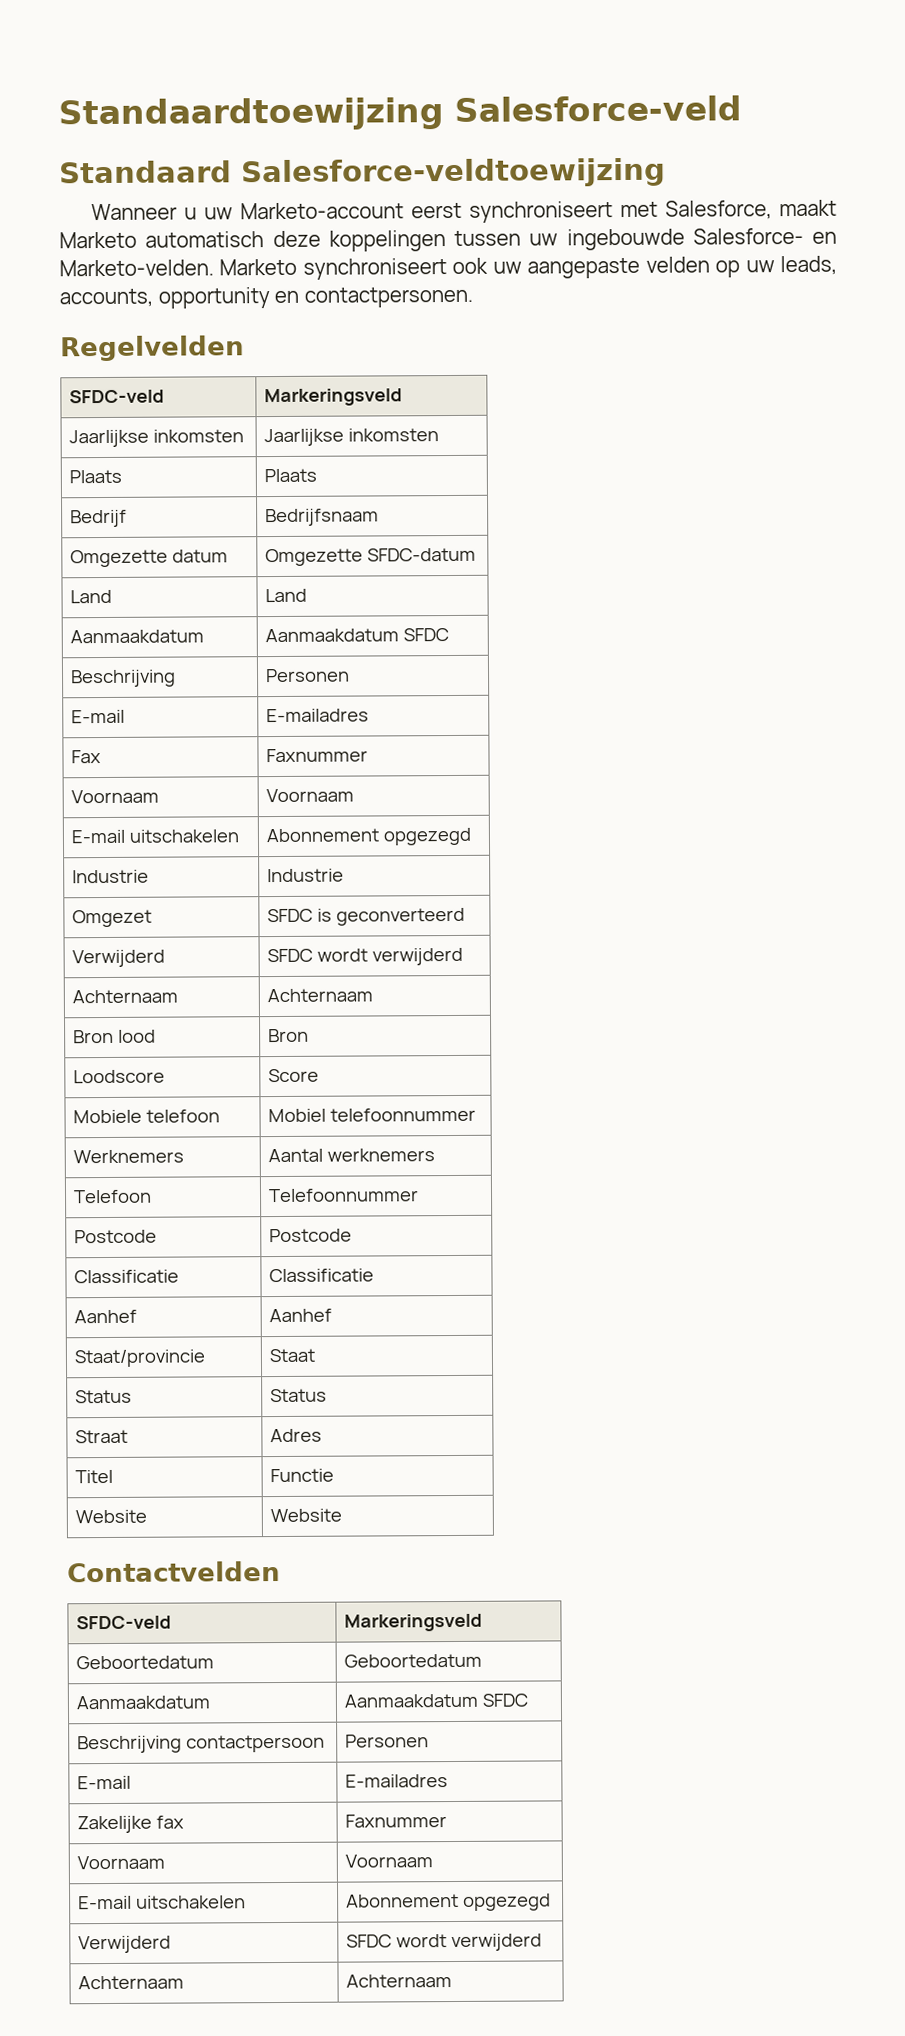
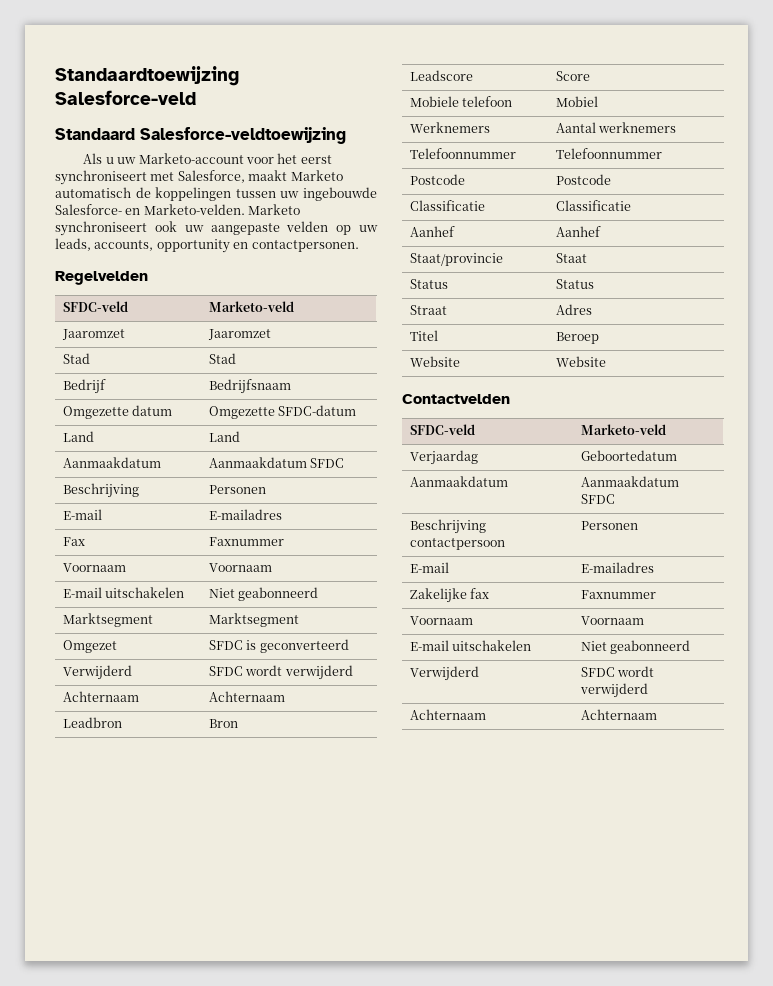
[91,203,178,221] Wanneer -> [83,153,103,164] Als
(405, 211) none -> [245,153,298,164] voor het
[272,230,321,248] deze -> [135,187,151,198] de
[264,388,403,407] [69,429,245,448] [264,428,440,447] [69,469,123,484] [264,468,318,483] Markeringsveld // Jaarlijkse inkomsten | Jaarlijkse inkomsten // Plaats | Plaats -> [208,301,294,312] [61,329,125,340] [207,329,271,340] [62,353,90,364] [208,353,236,364] Marketo-veld // Jaaromzet | Jaaromzet // Stad | Stad
[266,827,473,846] [72,869,150,884] [267,868,345,883] Abonnement opgezegd // Industrie | Industrie -> [208,587,319,601] [62,613,153,627] [208,613,299,627] Niet geabonneerd // Marktsegment | Marktsegment
[73,1029,157,1044] Bron lood -> [62,717,122,728] Leadbron
[73,1069,166,1084] Loodscore -> [409,70,473,81] Leadscore
[330,1107,477,1122] telefoonnummer -> (598, 101) none
[73,1189,153,1204] Telefoon -> [409,148,516,159] Telefoonnummer
[270,1468,335,1483] Functie -> [555,332,599,344] Beroep
[344,1613,483,1632] [76,1655,215,1670] Markeringsveld // Geboortedatum -> [580,424,666,435] [409,450,478,465] Marketo-veld // Verjaardag
[346,1893,552,1911] Abonnement opgezegd -> [580,640,691,654] Niet geabonneerd

